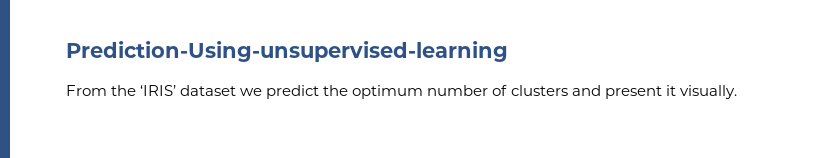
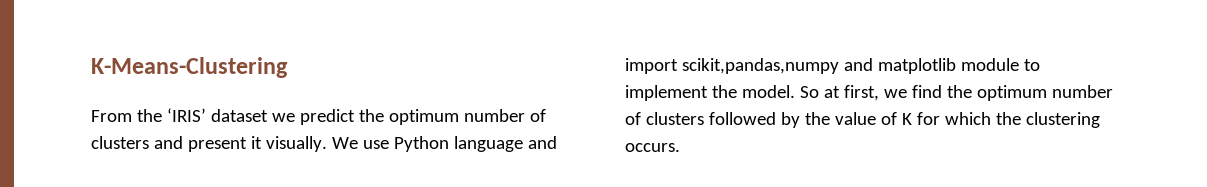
[66,41,508,62] Prediction-Using-unsupervised-learning -> [91,57,288,78] K-Means-Clustering
(737, 92) none -> [331,136,557,152] [625,58,1040,74] [625,85,1113,101] [625,112,1100,128] [625,143,680,152] We use Python language and import scikit,pandas,numpy and matplotlib module to implement the model. So at first, we find the optimum number of clusters followed by the value of K for which the clustering occurs.

